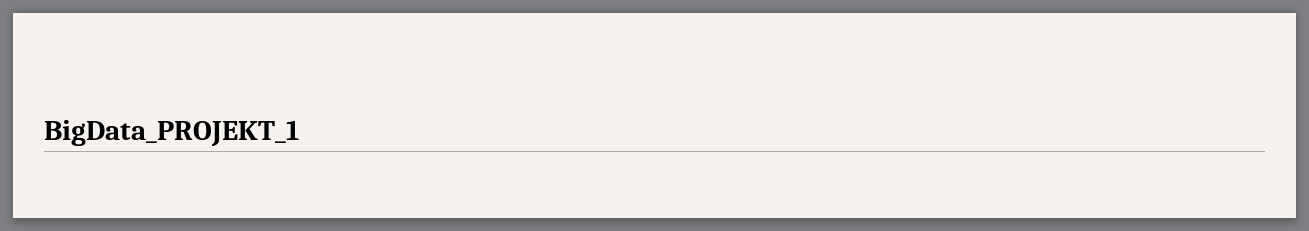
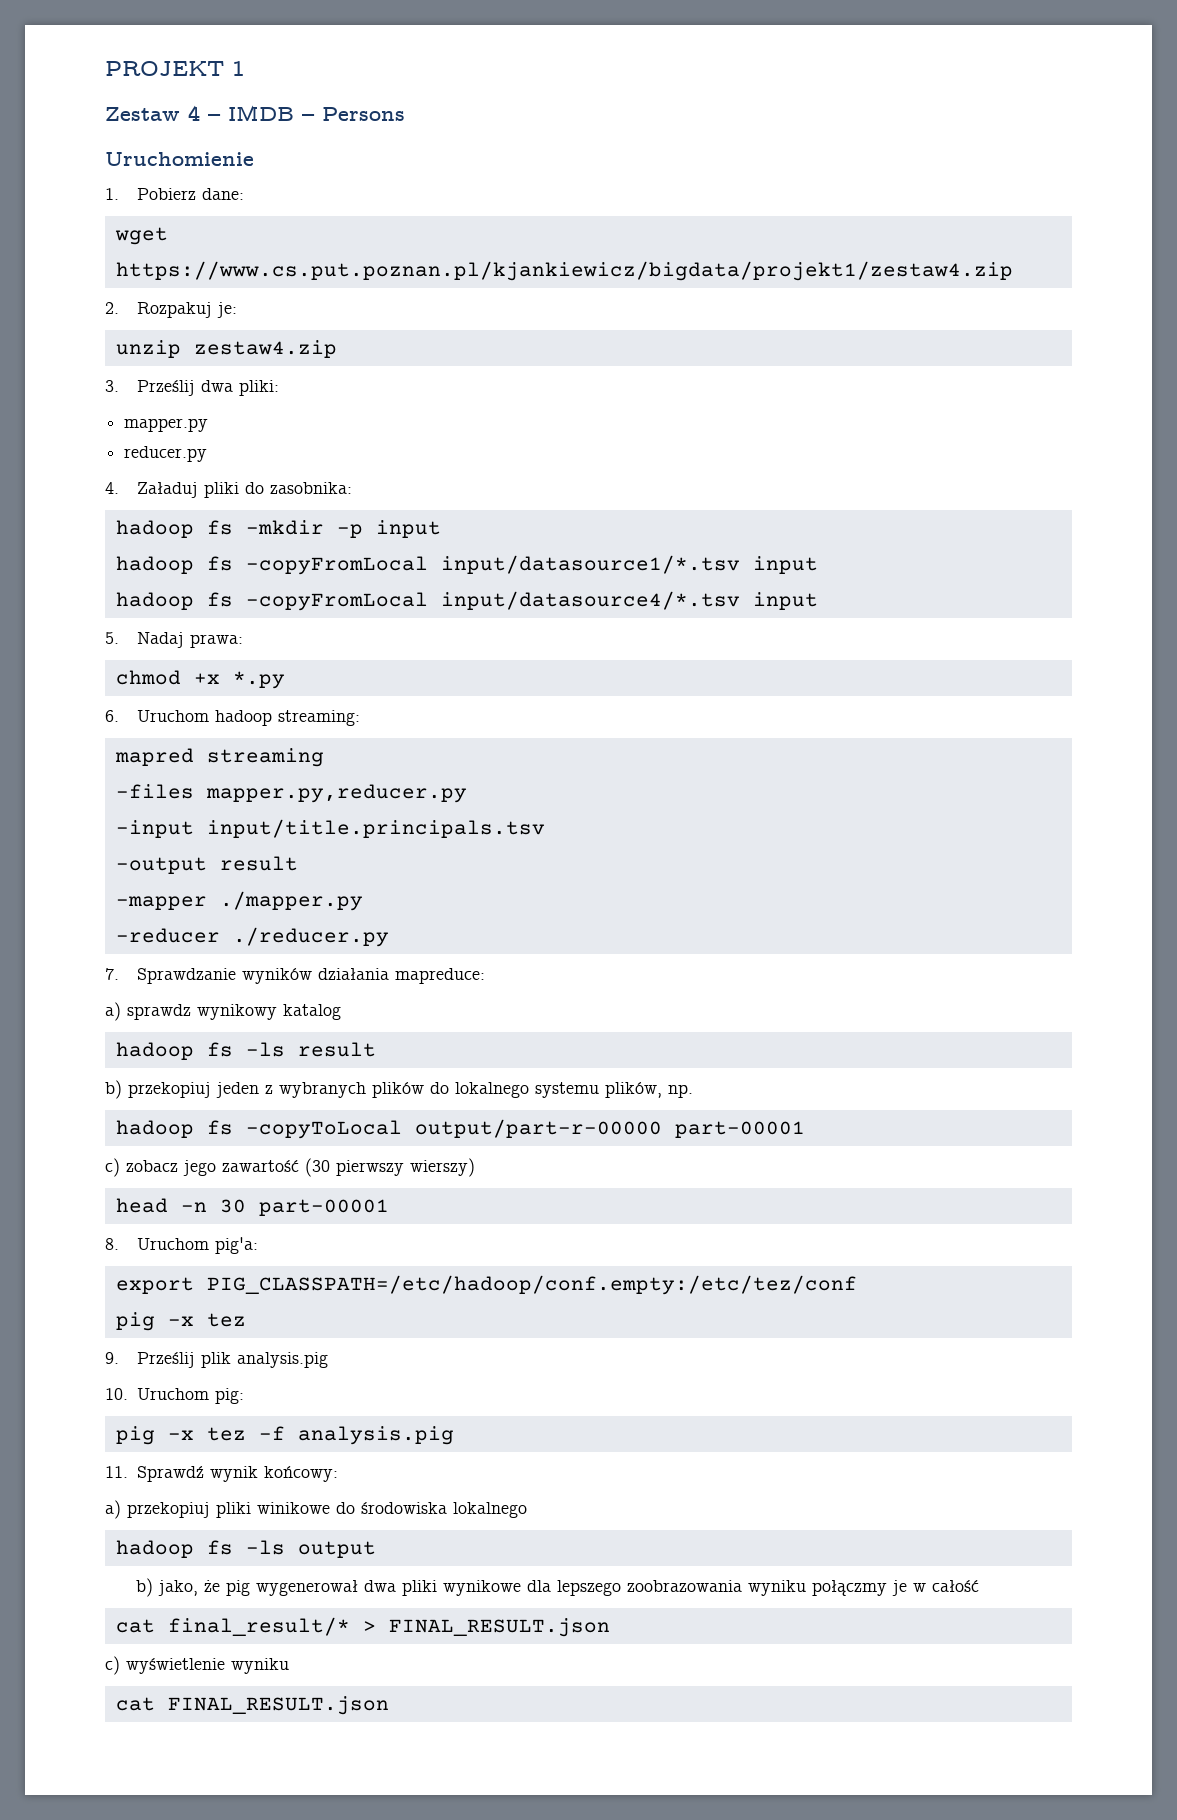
[44,120,299,147] BigData_PROJEKT_1 -> [105,61,245,76] [105,105,405,121] [105,152,254,166] [105,188,245,200] [114,227,168,245] [115,261,1013,281] [105,302,238,318] [115,340,337,358] [105,380,280,396] [124,418,209,432] [124,446,208,462] [105,482,353,498] [115,520,441,538] [115,555,818,575] [115,591,818,611] [105,632,244,648] [115,670,285,689] [105,710,361,726] [114,748,324,767] [115,784,467,803] [115,819,545,838] [115,856,298,874] [115,891,363,911] [115,927,389,947] [105,968,486,984] [105,1002,341,1021] [115,1042,376,1060] [105,1080,693,1099] [115,1119,805,1139] [105,1158,475,1177] [115,1198,389,1216] [105,1237,259,1254] [115,1275,857,1295] [115,1312,246,1331] [105,1352,329,1368] [105,1388,245,1404] [115,1426,454,1445] [105,1466,339,1482] [105,1500,527,1519] [115,1540,376,1558] [135,1578,979,1597] [115,1617,610,1637] [105,1656,289,1675] [115,1696,389,1715] PROJEKT 1 // Zestaw 4 – IMDB – Persons // Uruchomienie // 1. Pobierz dane: // wget https://www.cs.put.poznan.pl/kjankiewicz/bigdata/projekt1/zestaw4.zip // 2. Rozpakuj je: // unzip zestaw4.zip // 3. Prześlij dwa pliki: // mapper.py // reducer.py // 4. Załaduj pliki do zasobnika: // hadoop fs -mkdir -p input // hadoop fs -copyFromLocal input/datasource1/*.tsv input // hadoop fs -copyFromLocal input/datasource4/*.tsv input // 5. Nadaj prawa: // chmod +x *.py // 6. Uruchom hadoop streaming: // mapred streaming // -files mapper.py,reducer.py // -input input/title.principals.tsv // -output result // -mapper ./mapper.py // -reducer ./reducer.py // 7. Sprawdzanie wyników działania mapreduce: // a) sprawdz wynikowy katalog // hadoop fs -ls result // b) przekopiuj jeden z wybranych plików do lokalnego systemu plików, np. // hadoop fs -copyToLocal output/part-r-00000 part-00001 // c) zobacz jego zawartość (30 pierwszy wierszy) // head -n 30 part-00001 // 8. Uruchom pig'a: // export PIG_CLASSPATH=/etc/hadoop/conf.empty:/etc/tez/conf // pig -x tez // 9. Prześlij plik analysis.pig // 10. Uruchom pig: // pig -x tez -f analysis.pig // 11. Sprawdź wynik końcowy: // a) przekopiuj pliki winikowe do środowiska lokalnego // hadoop fs -ls output // b) jako, że pig wygenerował dwa pliki wynikowe dla lepszego zoobrazowania wyniku połączmy je w całość // cat final_result/* > FINAL_RESULT.json // c) wyświetlenie wyniku // cat FINAL_RESULT.json

